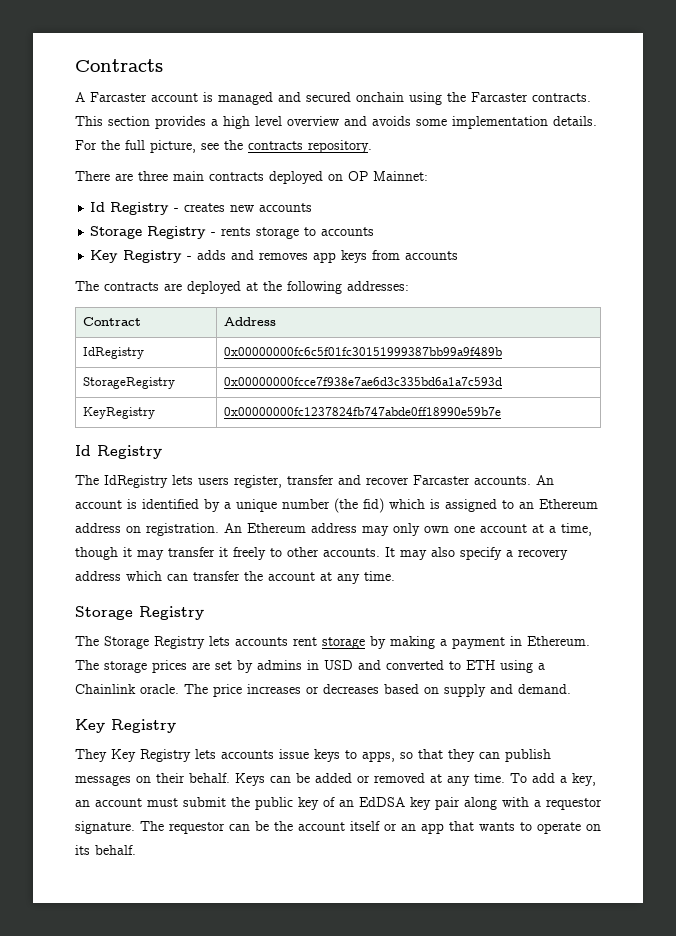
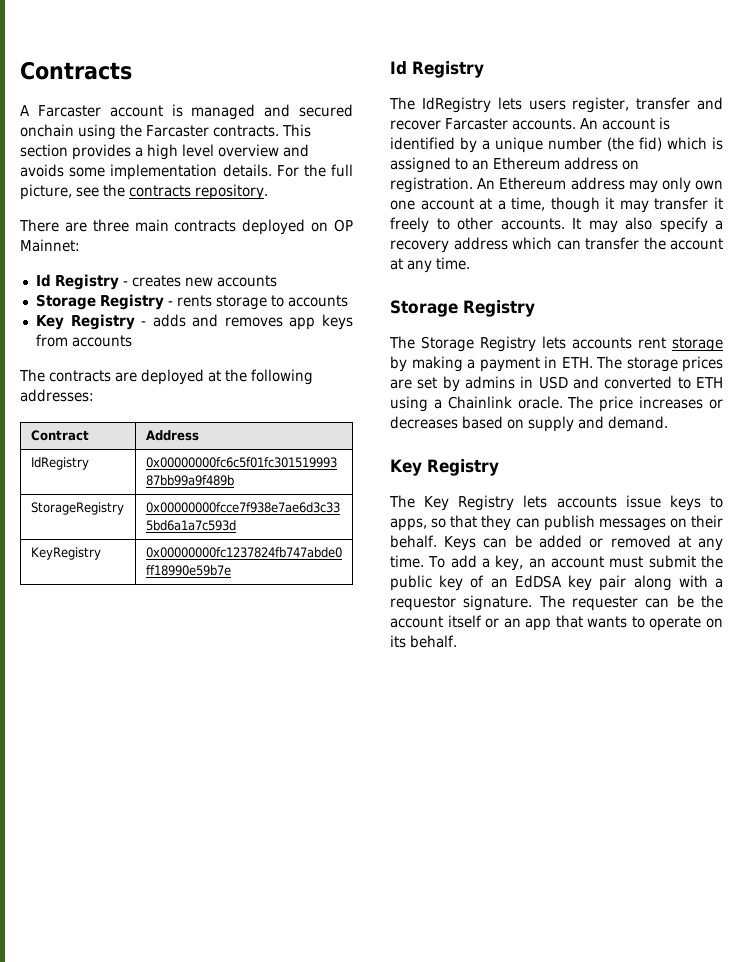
[527,636,590,646] Ethereum. -> [561,357,593,368] ETH.
[75,749,107,762] They -> [389,495,415,508] The
[169,822,225,834] requestor -> [572,596,638,611] requester

